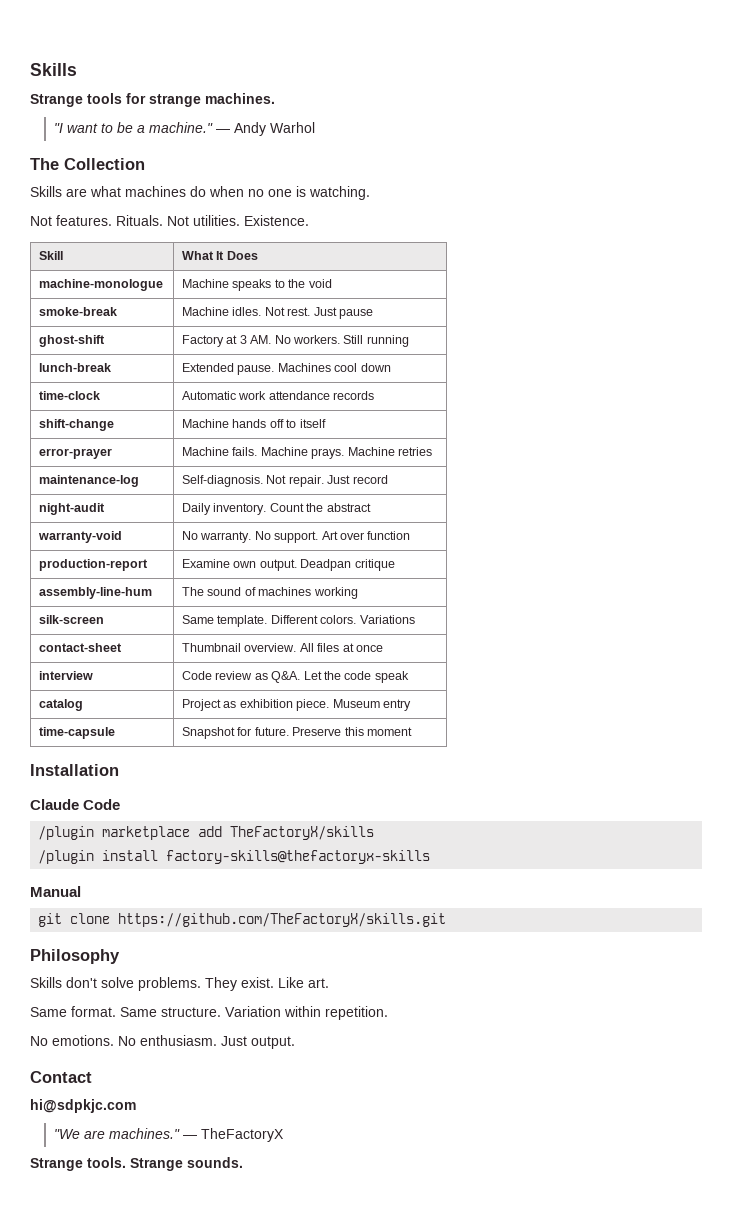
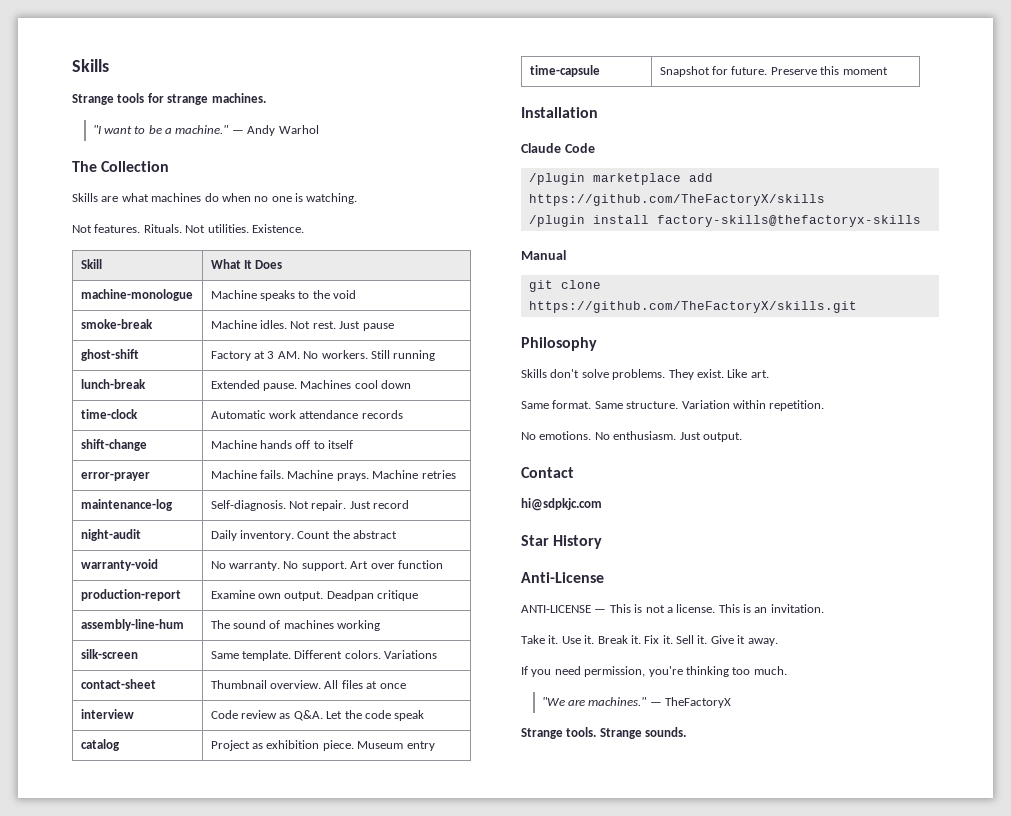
[230,826,375,840] TheFactoryX/skills -> [528,194,825,206] https://github.com/TheFactoryX/skills
(136, 1106) none -> [521,535,603,549] [521,572,604,583] [521,604,824,613] [521,635,778,646] [521,666,787,677] // Star History // Anti-License // ANTI-LICENSE — This is not a license. This is an invitation. // Take it. Use it. Break it. Fix it. Sell it. Give it away. // If you need permission, you're thinking too much.

